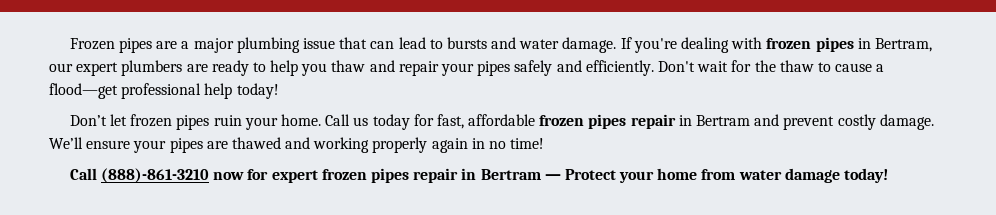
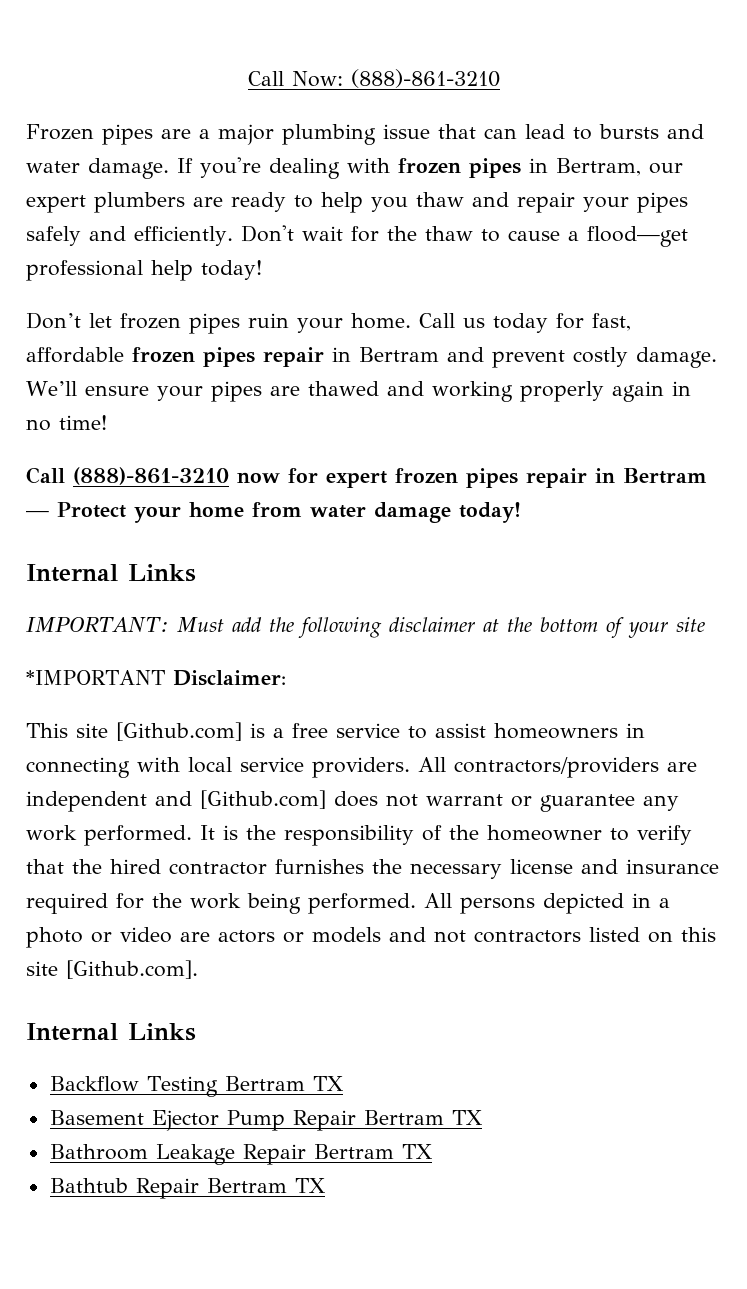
(69, 44) none -> [247,69,500,88] Call Now: (888)-861-3210 //
(888, 175) none -> [26,564,196,582] [26,617,705,638] [26,670,286,686] [26,722,645,741] [26,757,697,778] [26,790,679,812] [26,825,692,846] [26,859,719,879] [26,893,670,914] [26,927,716,948] [26,960,198,979] [26,1023,196,1041] [49,1076,343,1097] [49,1110,482,1131] [49,1144,432,1165] [49,1178,325,1199] // Internal Links // IMPORTANT: Must add the following disclaimer at the bottom of your site // *IMPORTANT Disclaimer: // This site [Github.com] is a free service to assist homeowners in connecting with local service providers. All contractors/providers are independent and [Github.com] does not warrant or guarantee any work performed. It is the responsibility of the homeowner to verify that the hired contractor furnishes the necessary license and insurance required for the work being performed. All persons depicted in a photo or video are actors or models and not contractors listed on this site [Github.com]. // Internal Links // Backflow Testing Bertram TX // Basement Ejector Pump Repair Bertram TX // Bathroom Leakage Repair Bertram TX // Bathtub Repair Bertram TX

